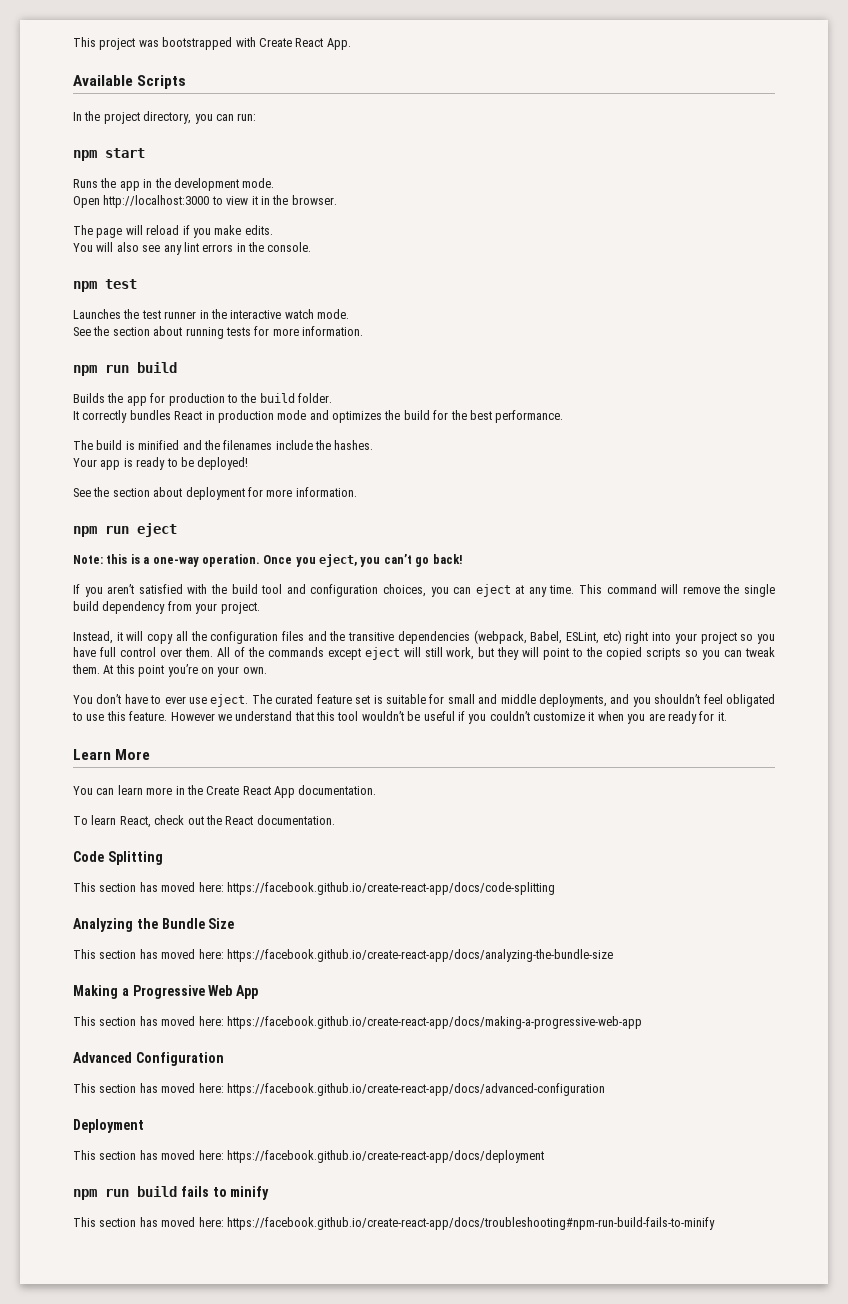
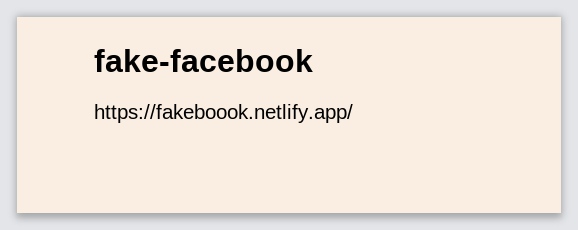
[73,37,351,50] [73,75,187,89] [73,111,257,124] [73,148,145,161] [73,178,275,191] [73,195,337,208] [73,225,273,238] [73,242,312,255] [73,279,137,292] [73,309,349,319] [73,326,363,339] [73,362,177,376] [73,393,332,406] [73,410,564,423] [73,440,374,450] [73,457,249,470] [73,487,357,500] [73,523,177,537] [73,554,463,567] [73,584,775,597] [73,601,260,614] [73,630,775,644] [73,647,775,660] [72,664,267,677] [73,694,775,707] [72,711,727,724] [73,749,151,760] [73,785,377,798] [73,815,335,828] [73,851,163,865] [73,882,555,895] [73,918,235,932] [73,949,613,962] [73,985,259,999] [73,1016,642,1029] [73,1052,224,1066] [73,1083,605,1096] [73,1119,144,1133] [73,1150,544,1163] [73,1186,270,1200] [73,1217,715,1230] This project was bootstrapped with Create React App. // Available Scripts // In the project directory, you can run: // npm start // Runs the app in the development mode. // Open http://localhost:3000 to view it in the browser. // The page will reload if you make edits. // You will also see any lint errors in the console. // npm test // Launches the test runner in the interactive watch mode. // See the section about running tests for more information. // npm run build // Builds the app for production to the build folder. // It correctly bundles React in production mode and optimizes the build for the best performance. // The build is minified and the filenames include the hashes. // Your app is ready to be deployed! // See the section about deployment for more information. // npm run eject // Note: this is a one-way operation. Once you eject, you can’t go back! // If you aren’t satisfied with the build tool and configuration choices, you can eject at any time. This command will remove the single build dependency from your project. // Instead, it will copy all the configuration files and the transitive dependencies (webpack, Babel, ESLint, etc) right into your project so you have full control over them. All of the commands except eject will still work, but they will point to the copied scripts so you can tweak them. At this point you’re on your own. // You don’t have to ever use eject. The curated feature set is suitable for small and middle deployments, and you shouldn’t feel obligated to use this feature. However we understand that this tool wouldn’t be useful if you couldn’t customize it when you are ready for it. // Learn More // You can learn more in the Create React App documentation. // To learn React, check out the React documentation. // Code Splitting // This section has moved here: https://facebook.github.io/create-react-app/docs/code-splitting // Analyzing the Bundle Size // This section has moved here: https://facebook.github.io/create-react-app/docs/analyzing-the-bundle-size // Making a Progressive Web App // This section has moved here: https://facebook.github.io/create-react-app/docs/making-a-progressive-web-app // Advanced Configuration // This section has moved here: https://facebook.github.io/create-react-app/docs/advanced-configuration // Deployment // This section has moved here: https://facebook.github.io/create-react-app/docs/deployment // npm run build fails to minify // This section has moved here: https://facebook.github.io/create-react-app/docs/troubleshooting#npm-run-build-fails-to-minify -> [94,49,313,72] [94,104,353,123] fake-facebook // https://fakeboook.netlify.app/

